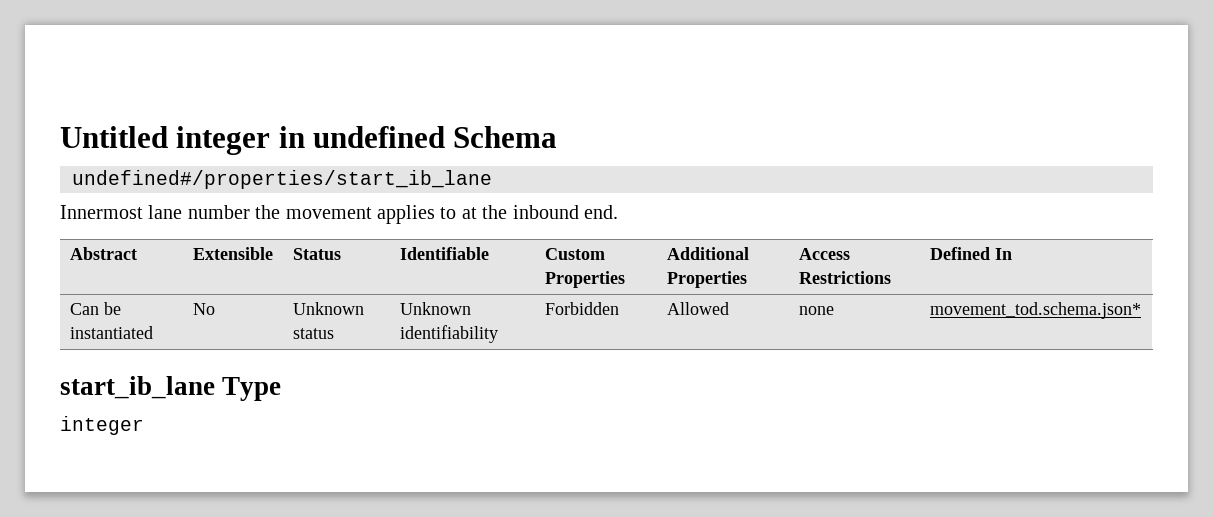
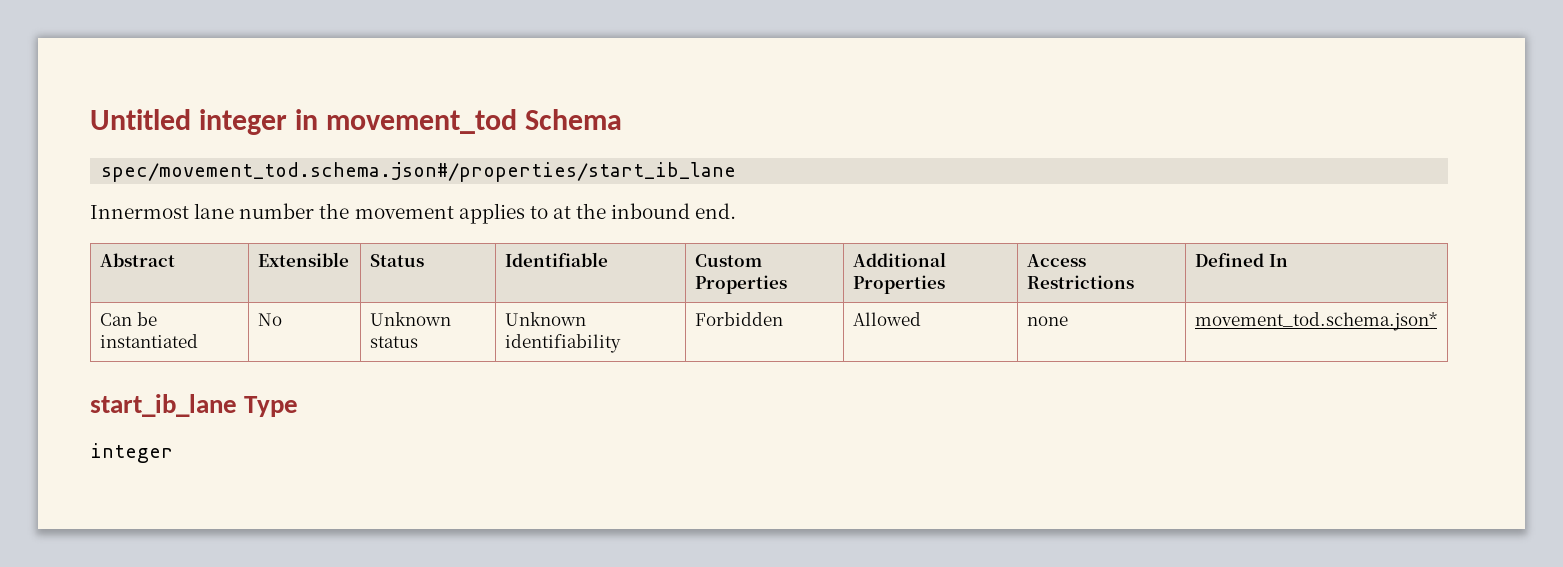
[313,126,446,148] undefined -> [326,109,518,134] movement_tod
[72,170,492,189] undefined#/properties/start_ib_lane -> [101,162,737,182] spec/movement_tod.schema.json#/properties/start_ib_lane

